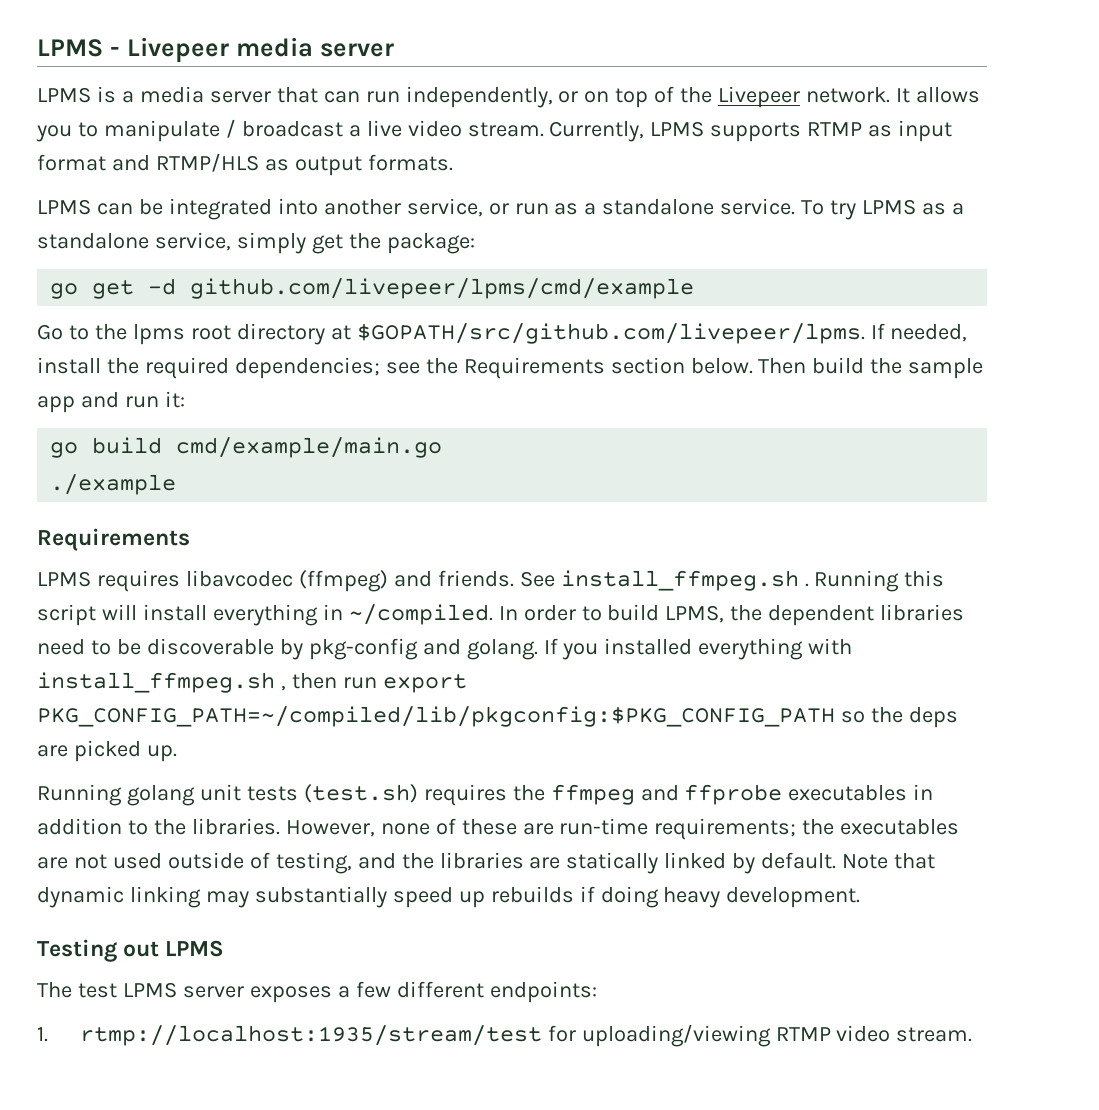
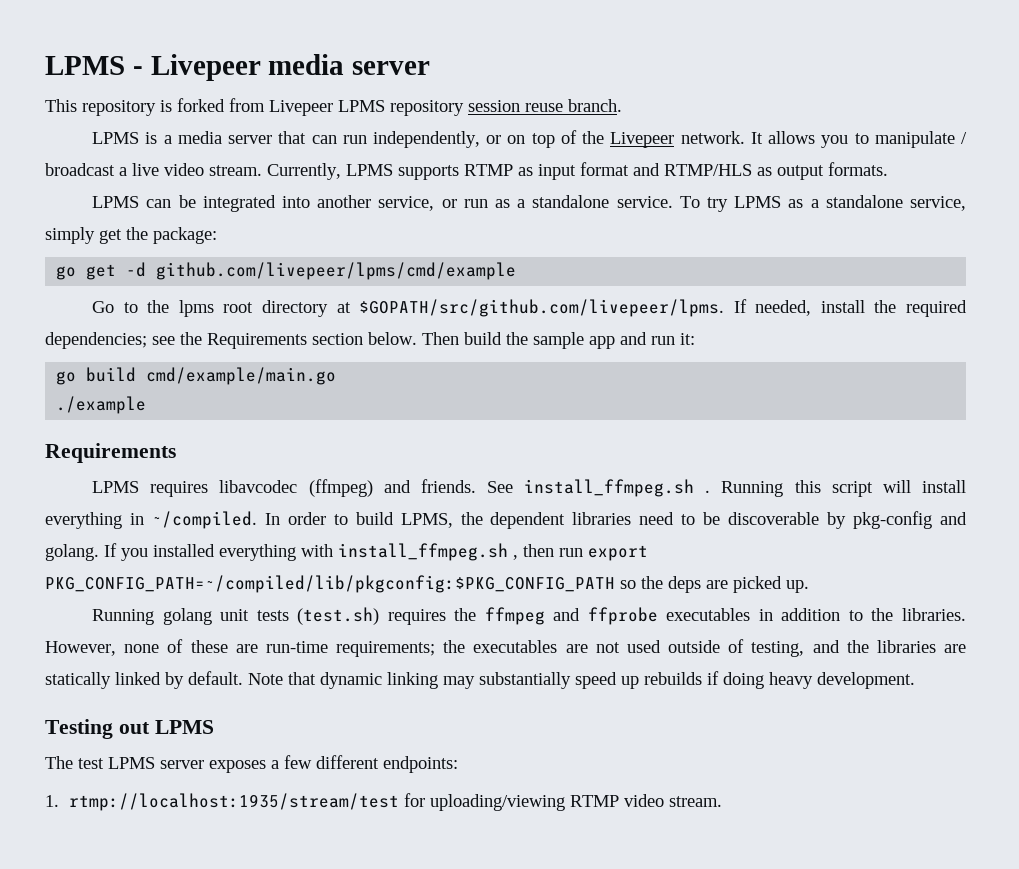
(394, 50) none -> [45,98,622,116] // This repository is forked from Livepeer LPMS repository session reuse branch.

